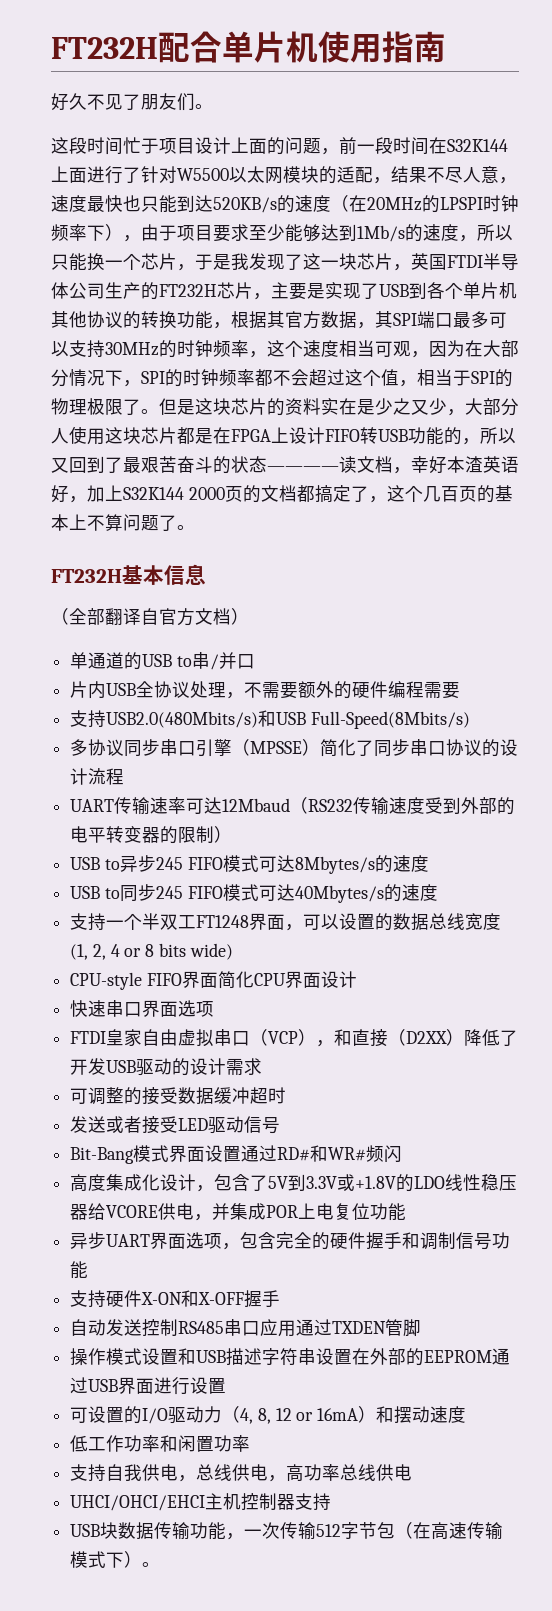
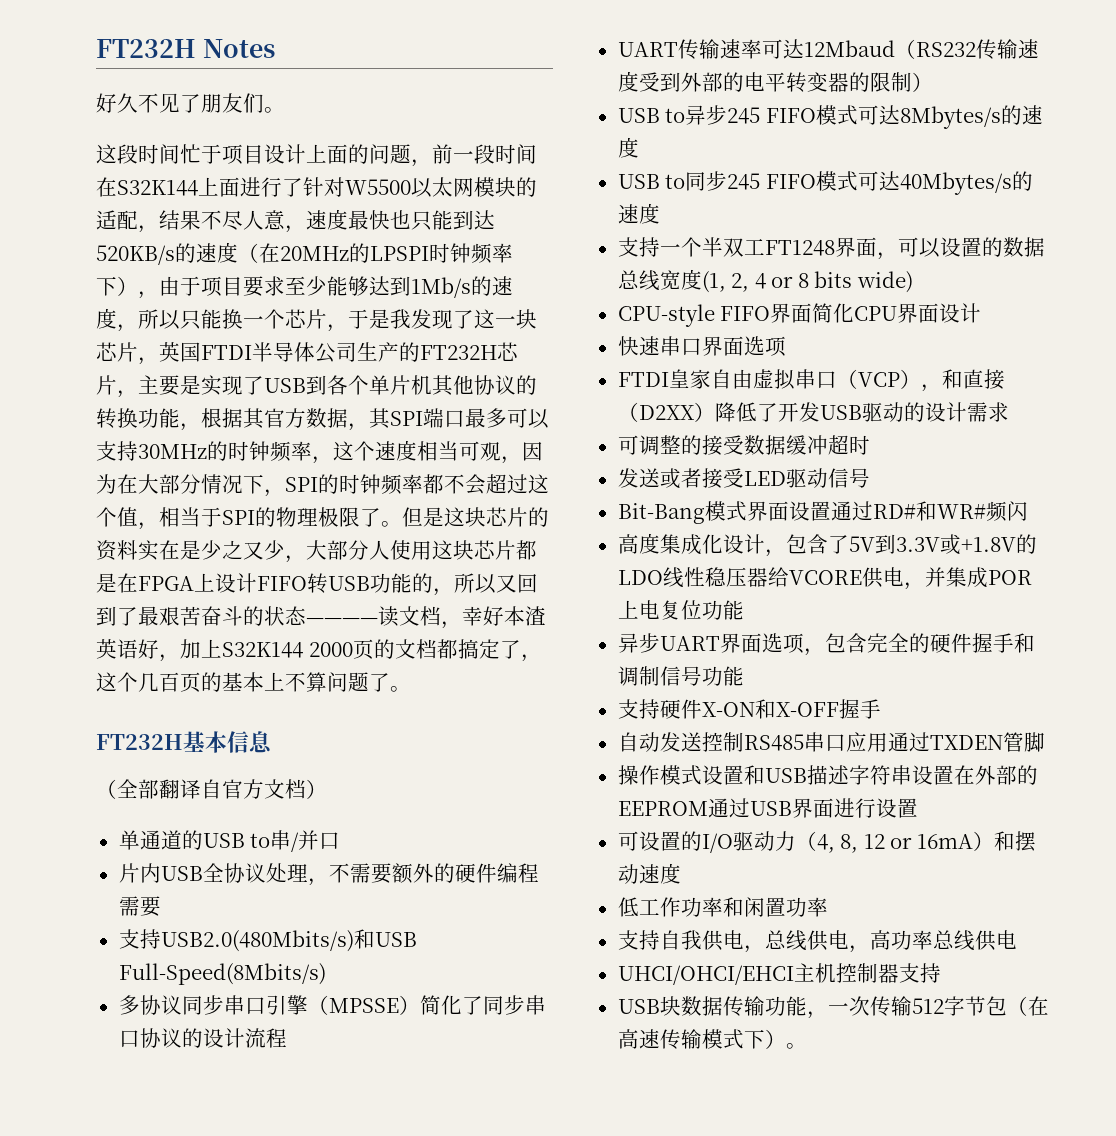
[51,31,446,63] FT232H配合单片机使用指南 -> [96,39,275,58] FT232H Notes

